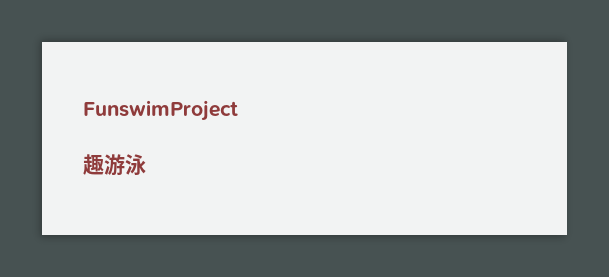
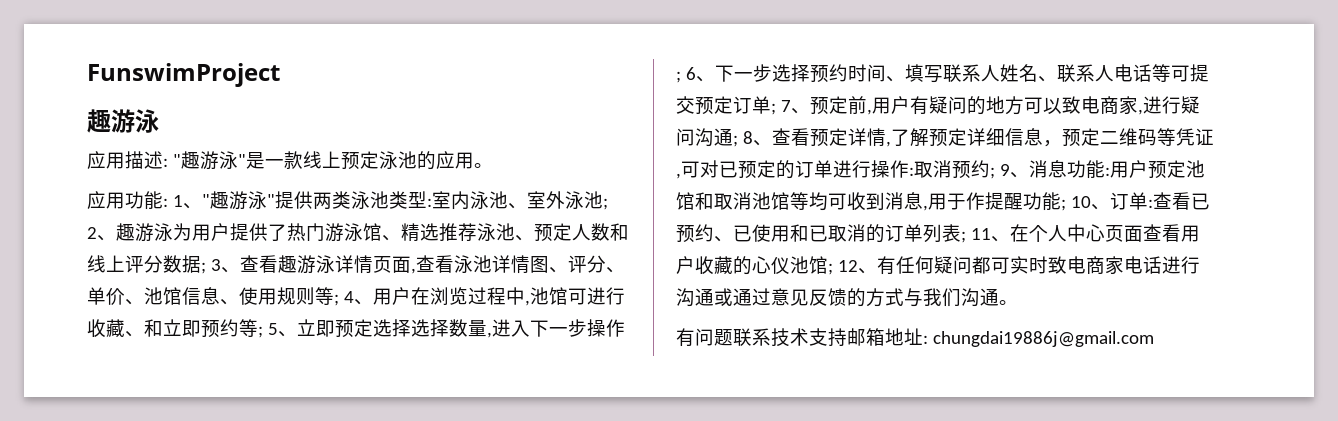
(146, 164) none -> [87,151,493,170] [87,191,608,210] [87,223,629,242] [87,255,625,274] [87,287,625,306] [87,319,625,338] [676,64,1209,83] [676,96,1200,115] [676,128,1214,147] [676,160,1205,179] [676,192,1210,211] [676,224,1200,243] [676,256,1200,275] [676,288,1018,307] [676,328,1154,347] // 应用描述: "趣游泳"是一款线上预定泳池的应用。 // 应用功能: 1、"趣游泳"提供两类泳池类型:室内泳池、室外泳池; 2、趣游泳为用户提供了热门游泳馆、精选推荐泳池、预定人数和线上评分数据; 3、查看趣游泳详情页面,查看泳池详情图、评分、单价、池馆信息、使用规则等; 4、用户在浏览过程中,池馆可进行收藏、和立即预约等; 5、立即预定选择选择数量,进入下一步操作; 6、下一步选择预约时间、填写联系人姓名、联系人电话等可提交预定订单; 7、预定前,用户有疑问的地方可以致电商家,进行疑问沟通; 8、查看预定详情,了解预定详细信息，预定二维码等凭证,可对已预定的订单进行操作:取消预约; 9、消息功能:用户预定池馆和取消池馆等均可收到消息,用于作提醒功能; 10、订单:查看已预约、已使用和已取消的订单列表; 11、在个人中心页面查看用户收藏的心仪池馆; 12、有任何疑问都可实时致电商家电话进行沟通或通过意见反馈的方式与我们沟通。 // 有问题联系技术支持邮箱地址: chungdai19886j@gmail.com

